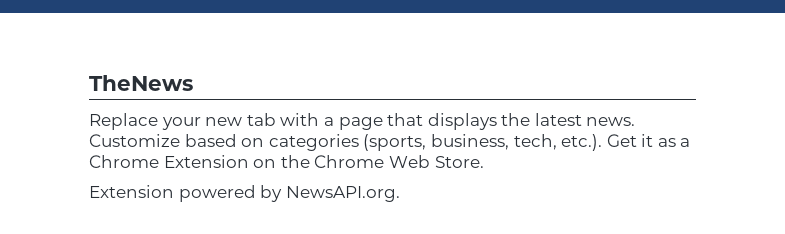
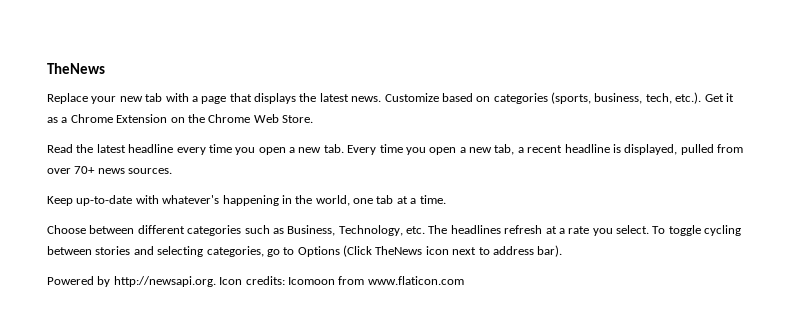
[89,185,400,202] Extension powered by NewsAPI.org. -> [47,144,743,155] [47,166,173,174] [47,195,446,206] [47,225,742,236] [47,245,563,257] [47,276,464,287] Read the latest headline every time you open a new tab. Every time you open a new tab, a recent headline is displayed, pulled from over 70+ news sources. // Keep up-to-date with whatever's happening in the world, one tab at a time. // Choose between different categories such as Business, Technology, etc. The headlines refresh at a rate you select. To toggle cycling between stories and selecting categories, go to Options (Click TheNews icon next to address bar). // Powered by http://newsapi.org. Icon credits: Icomoon from www.flaticon.com

